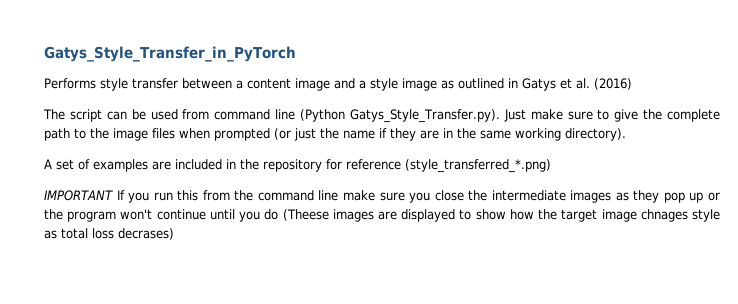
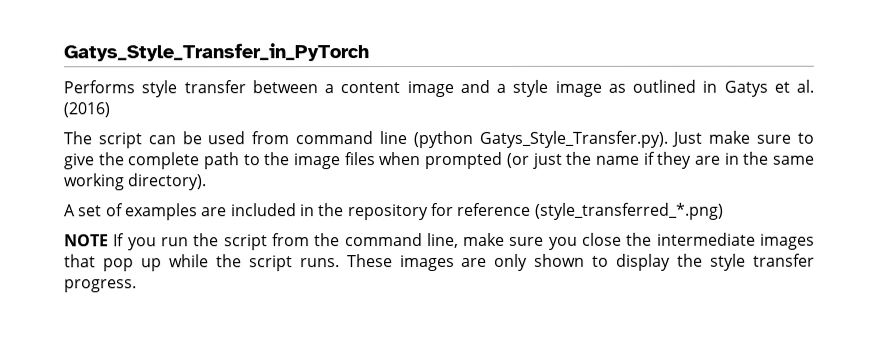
[300,109,346,122] (Python -> [412,130,473,149] (python
[44,190,113,201] IMPORTANT -> [64,234,109,247] NOTE
[177,190,199,201] this -> [193,233,268,251] the script
[318,190,339,201] line -> [426,232,459,249] line,
[615,190,720,203] [44,209,720,222] [44,228,174,240] as they pop up or the program won't continue until you do (Theese images are displayed to show how the target image chnages style as total loss decrases) -> [64,253,815,272] [64,279,137,293] that pop up while the script runs. These images are only shown to display the style transfer progress.

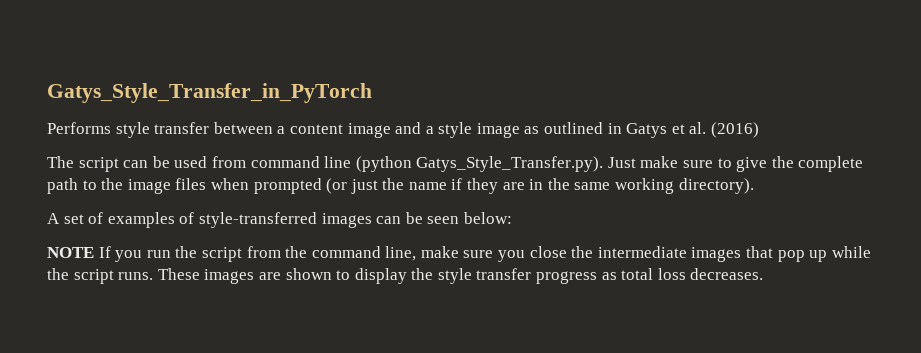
[201,202,724,221] are included in the repository for reference (style_transferred_*.png) -> [179,212,512,228] of style-transferred images can be seen below:
[494,253,529,271] only -> (281, 276) none
[64,279,137,293] progress. -> [536,268,764,284] progress as total loss decreases.

